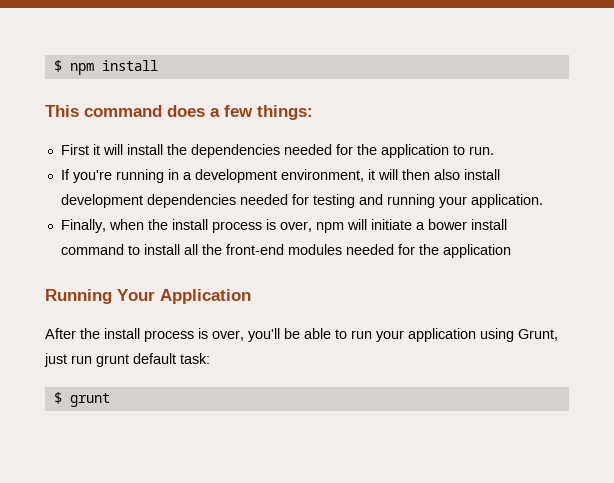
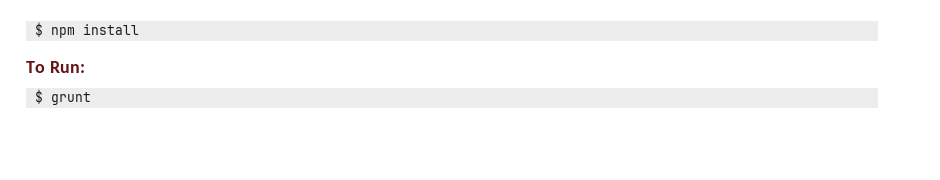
[45,105,313,120] [60,144,494,158] [60,169,500,183] [60,194,543,208] [60,219,507,233] [60,244,511,258] [45,289,251,304] [45,328,558,342] [44,353,210,367] This command does a few things: // First it will install the dependencies needed for the application to run. // If you're running in a development environment, it will then also install development dependencies needed for testing and running your application. // Finally, when the install process is over, npm will initiate a bower install command to install all the front-end modules needed for the application // Running Your Application // After the install process is over, you'll be able to run your application using Grunt, just run grunt default task: -> [26,61,85,73] To Run:

